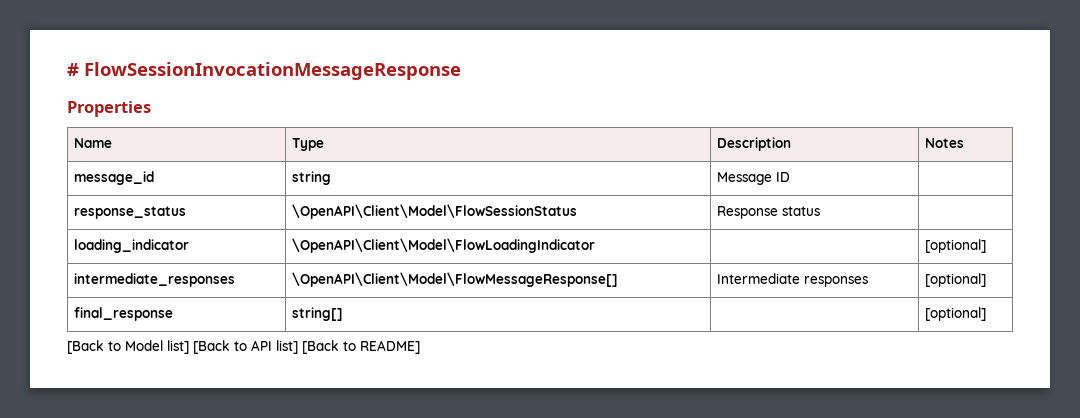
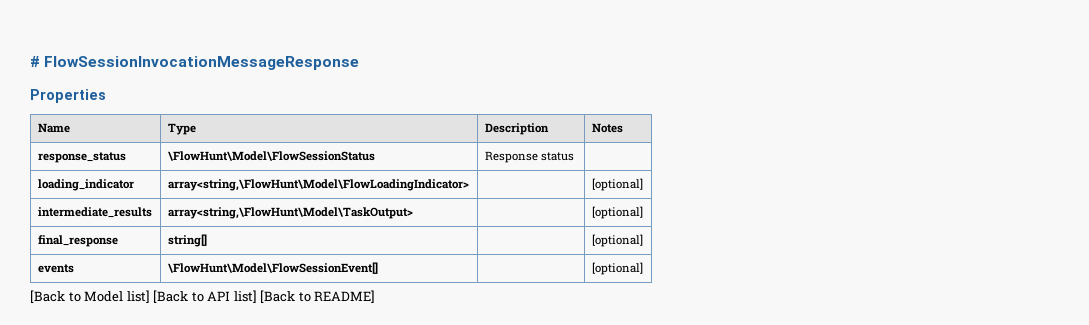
[73,171,154,185] [291,171,331,185] [716,172,790,185] // message_id | string | Message ID | -> (623, 128) none
[291,204,577,219] \OpenAPI\Client\Model\FlowSessionStatus -> [167,151,375,161] \FlowHunt\Model\FlowSessionStatus
[291,238,595,253] [924,239,986,253] [73,273,235,287] [291,272,618,287] [716,273,868,287] \OpenAPI\Client\Model\FlowLoadingIndicator | | [optional] // intermediate_responses | \OpenAPI\Client\Model\FlowMessageResponse[] | Intermediate responses -> [167,179,469,191] [591,178,643,191] [37,207,152,218] [167,207,413,219] array<string,\FlowHunt\Model\FlowLoadingIndicator> | | [optional] // intermediate_results | array<string,\FlowHunt\Model\TaskOutput> |
(986, 314) none -> [37,264,74,273] [167,262,378,274] [591,262,643,275] // events | \FlowHunt\Model\FlowSessionEvent[] | | [optional]

